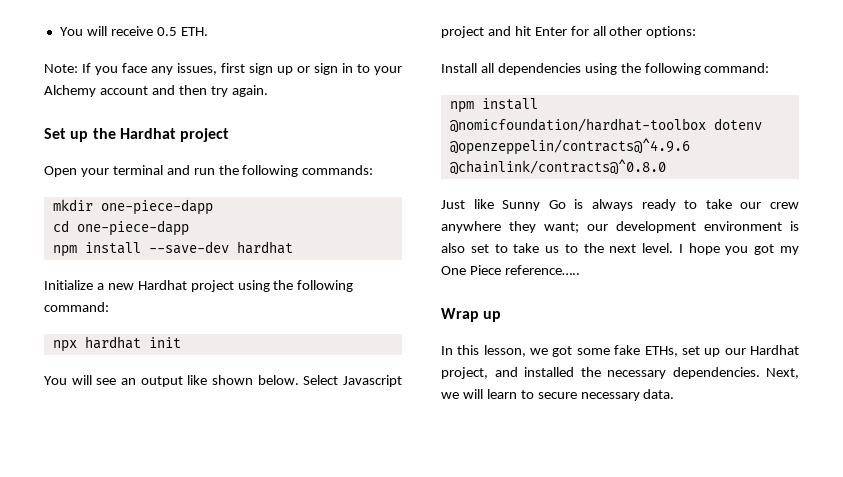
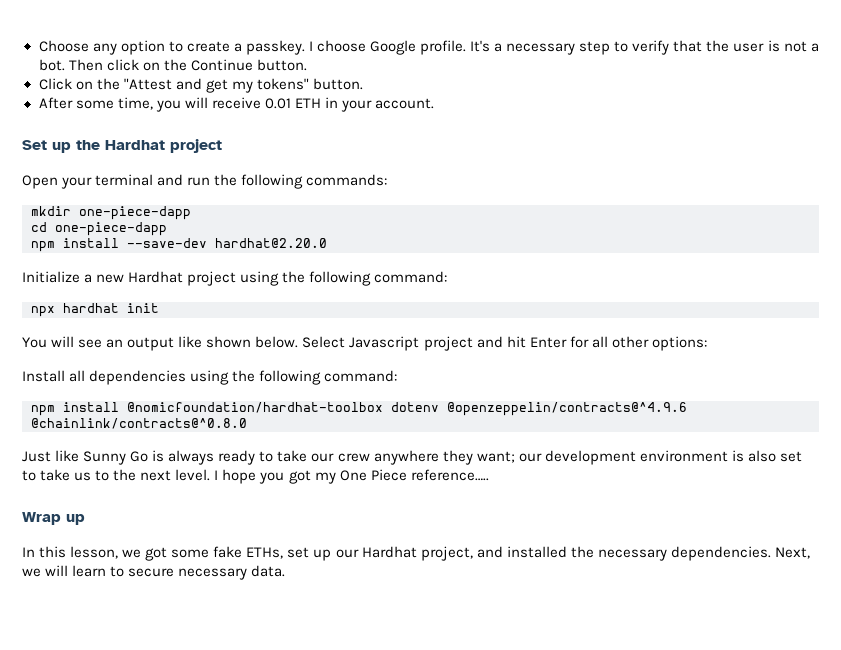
[59,26,208,36] [44,63,402,75] [44,85,268,97] You will receive 0.5 ETH. // Note: If you face any issues, first sign up or sign in to your Alchemy account and then try again. -> [38,40,819,55] [38,59,307,71] [38,78,363,93] [38,97,435,112] Choose any option to create a passkey. I choose Google profile. It's a necessary step to verify that the user is not a bot. Then click on the Continue button. // Click on the "Attest and get my tokens" button. // After some time, you will receive 0.01 ETH in your account.
[236,241,293,254] hardhat -> [215,238,327,248] hardhat@2.20.0

